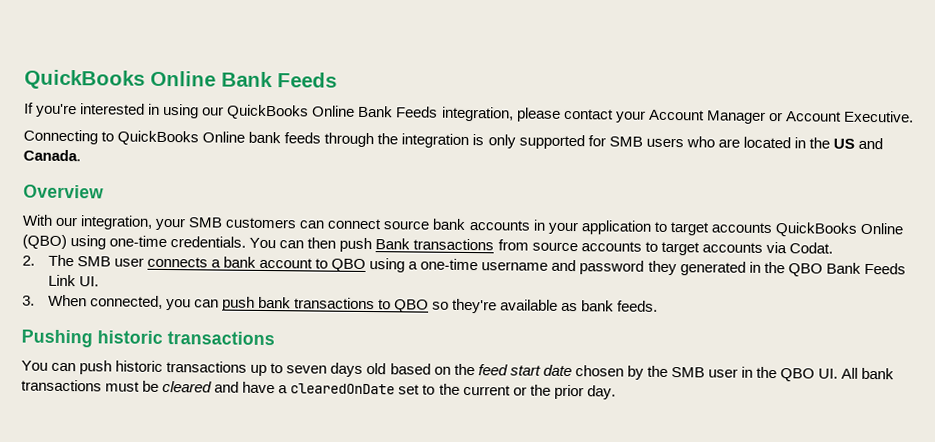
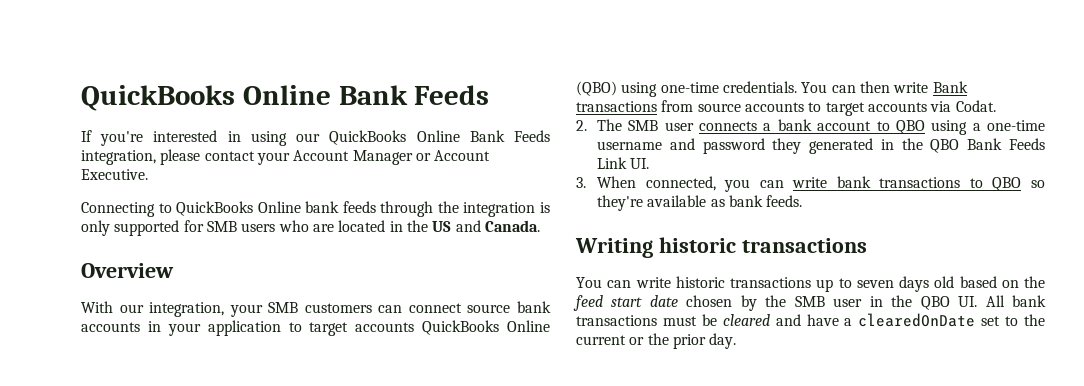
[339,237,373,253] push -> [893,82,929,93] write
[221,296,255,311] push -> [792,177,828,188] write
[21,329,93,348] Pushing -> [575,238,653,258] Writing
[79,360,113,375] push -> [635,277,671,288] write

